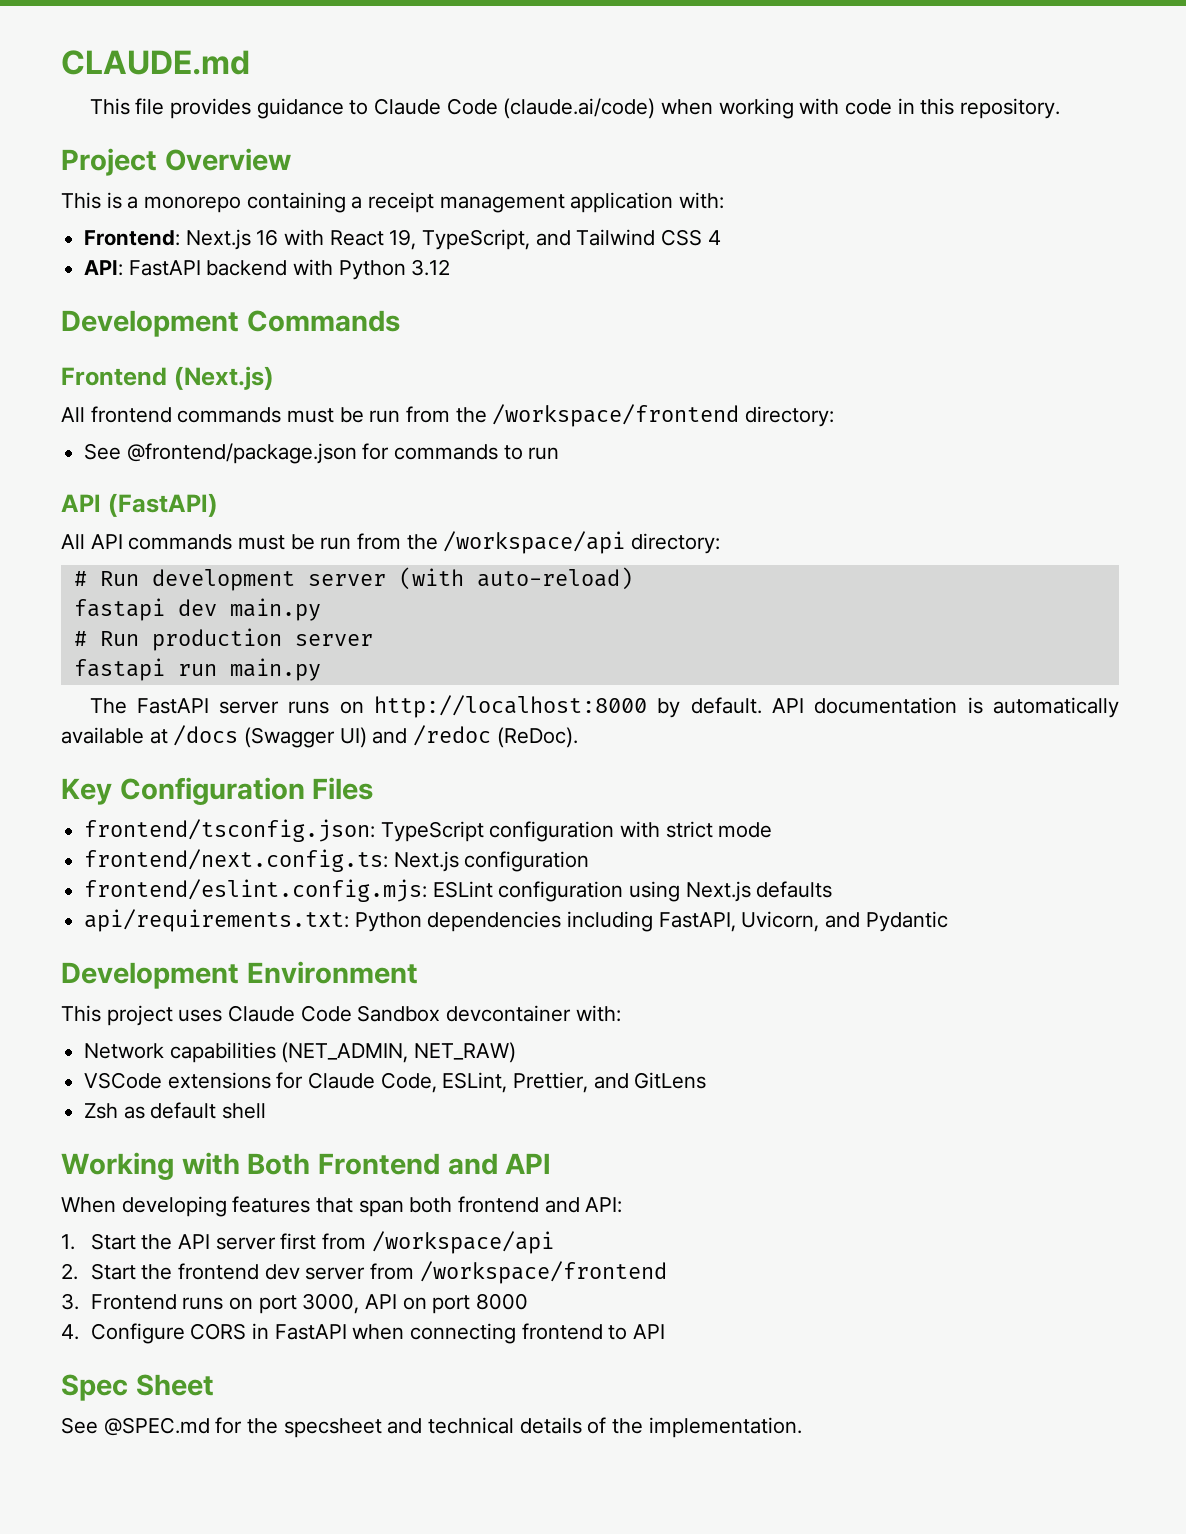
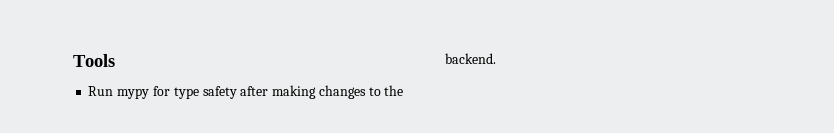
[61,50,250,75] [89,98,1060,119] [61,148,291,176] [61,192,725,213] [84,229,721,250] [84,259,451,280] [61,310,400,337] [61,366,274,390] [61,404,835,427] [84,443,560,464] [61,493,218,517] [61,531,721,554] [73,567,633,591] [73,598,321,621] [73,628,373,651] [73,658,321,681] [89,695,1119,718] [61,725,578,748] [61,777,374,805] [84,819,773,842] [84,849,590,872] [84,879,833,902] [84,909,948,932] [61,961,418,989] [61,1005,621,1026] [84,1042,517,1063] [84,1072,707,1093] [84,1102,267,1119] [61,1152,552,1180] [61,1196,623,1217] [61,1231,554,1254] [61,1261,667,1284] [61,1293,529,1314] [61,1323,666,1344] [61,1374,214,1401] [61,1417,802,1438] CLAUDE.md // This file provides guidance to Claude Code (claude.ai/code) when working with code in this repository. // Project Overview // This is a monorepo containing a receipt management application with: // Frontend: Next.js 16 with React 19, TypeScript, and Tailwind CSS 4 // API: FastAPI backend with Python 3.12 // Development Commands // Frontend (Next.js) // All frontend commands must be run from the /workspace/frontend directory: // See @frontend/package.json for commands to run // API (FastAPI) // All API commands must be run from the /workspace/api directory: // # Run development server (with auto-reload) // fastapi dev main.py // # Run production server // fastapi run main.py // The FastAPI server runs on http://localhost:8000 by default. API documentation is automatically available at /docs (Swagger UI) and /redoc (ReDoc). // Key Configuration Files // frontend/tsconfig.json: TypeScript configuration with strict mode // frontend/next.config.ts: Next.js configuration // frontend/eslint.config.mjs: ESLint configuration using Next.js defaults // api/requirements.txt: Python dependencies including FastAPI, Uvicorn, and Pydantic // Development Environment // This project uses Claude Code Sandbox devcontainer with: // Network capabilities (NET_ADMIN, NET_RAW) // VSCode extensions for Claude Code, ESLint, Prettier, and GitLens // Zsh as default shell // Working with Both Frontend and API // When developing features that span both frontend and API: // 1. Start the API server first from /workspace/api // 2. Start the frontend dev server from /workspace/frontend // 3. Frontend runs on port 3000, API on port 8000 // 4. Configure CORS in FastAPI when connecting frontend to API // Spec Sheet // See @SPEC.md for the specsheet and technical details of the implementation. -> [73,54,115,67] [88,85,404,99] [445,53,497,64] Tools // Run mypy for type safety after making changes to the backend.

